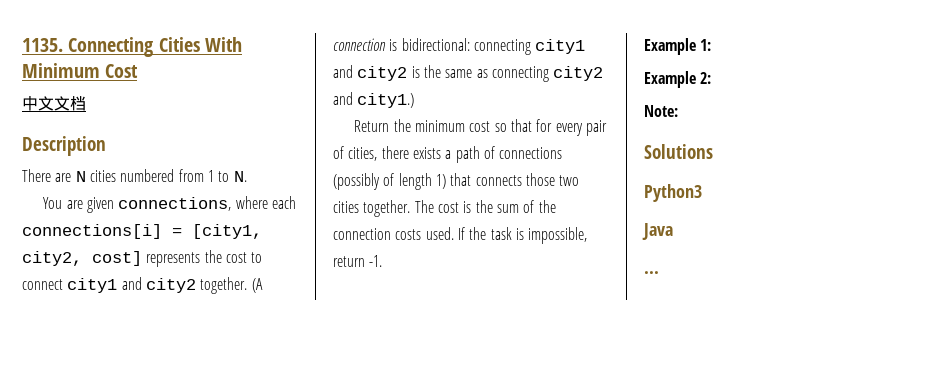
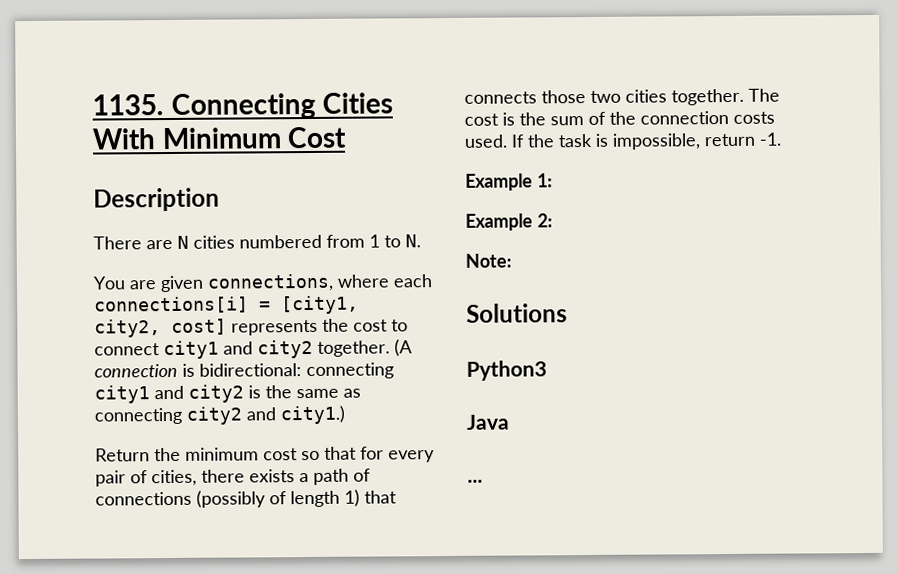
[22,96,86,111] // 中文文档 -> (348, 137) none

